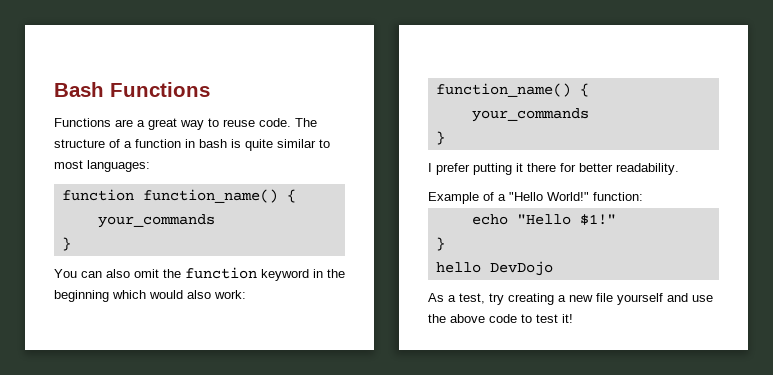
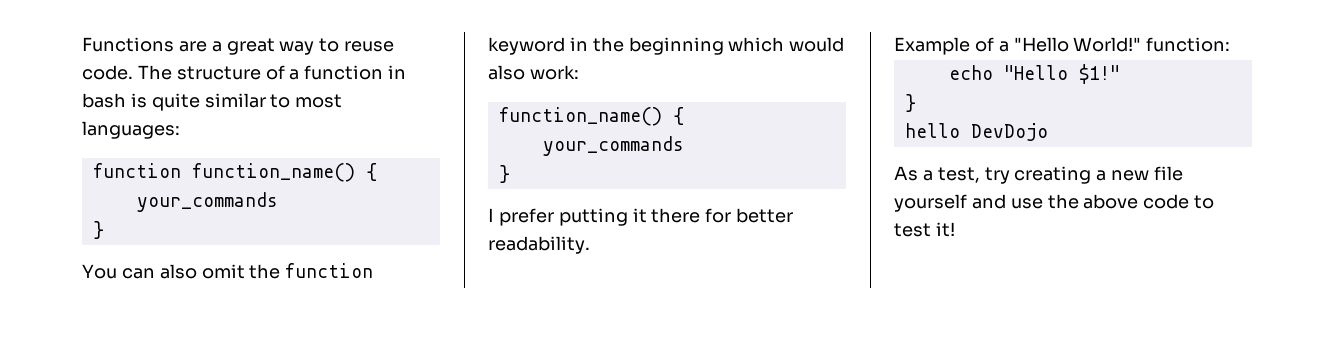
[54,82,210,97] Bash Functions // -> (82, 44) none

